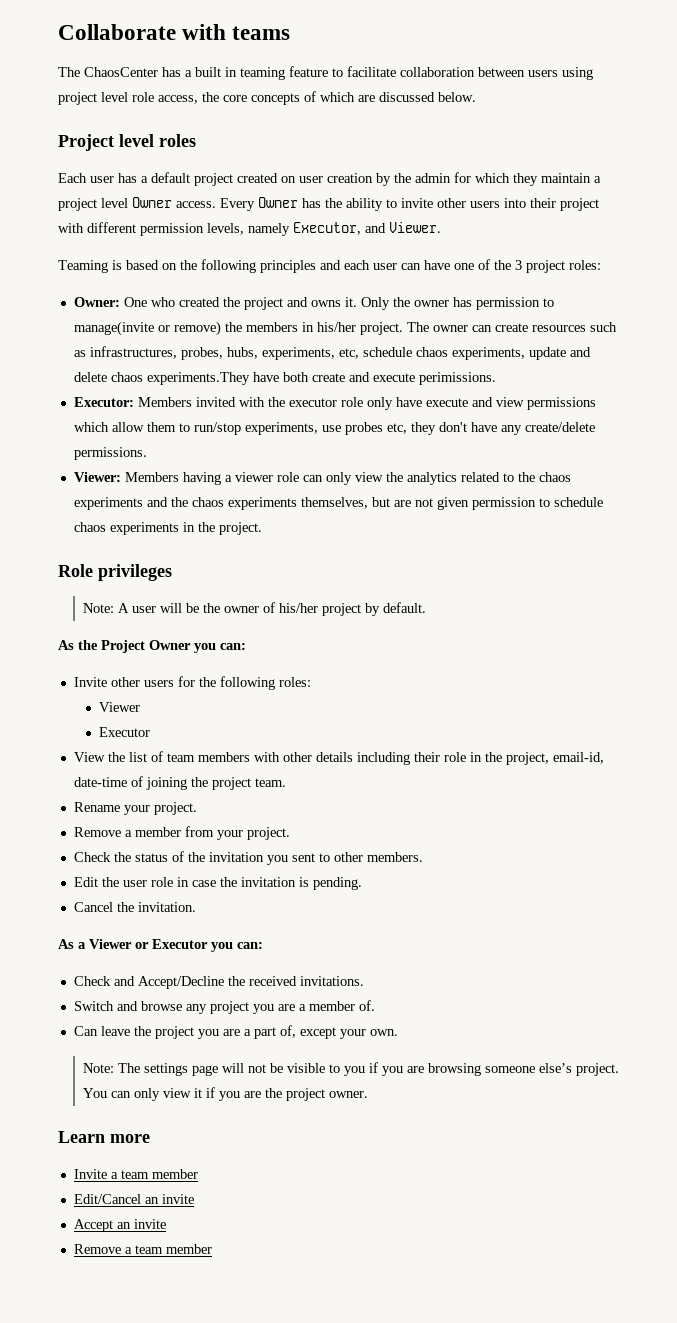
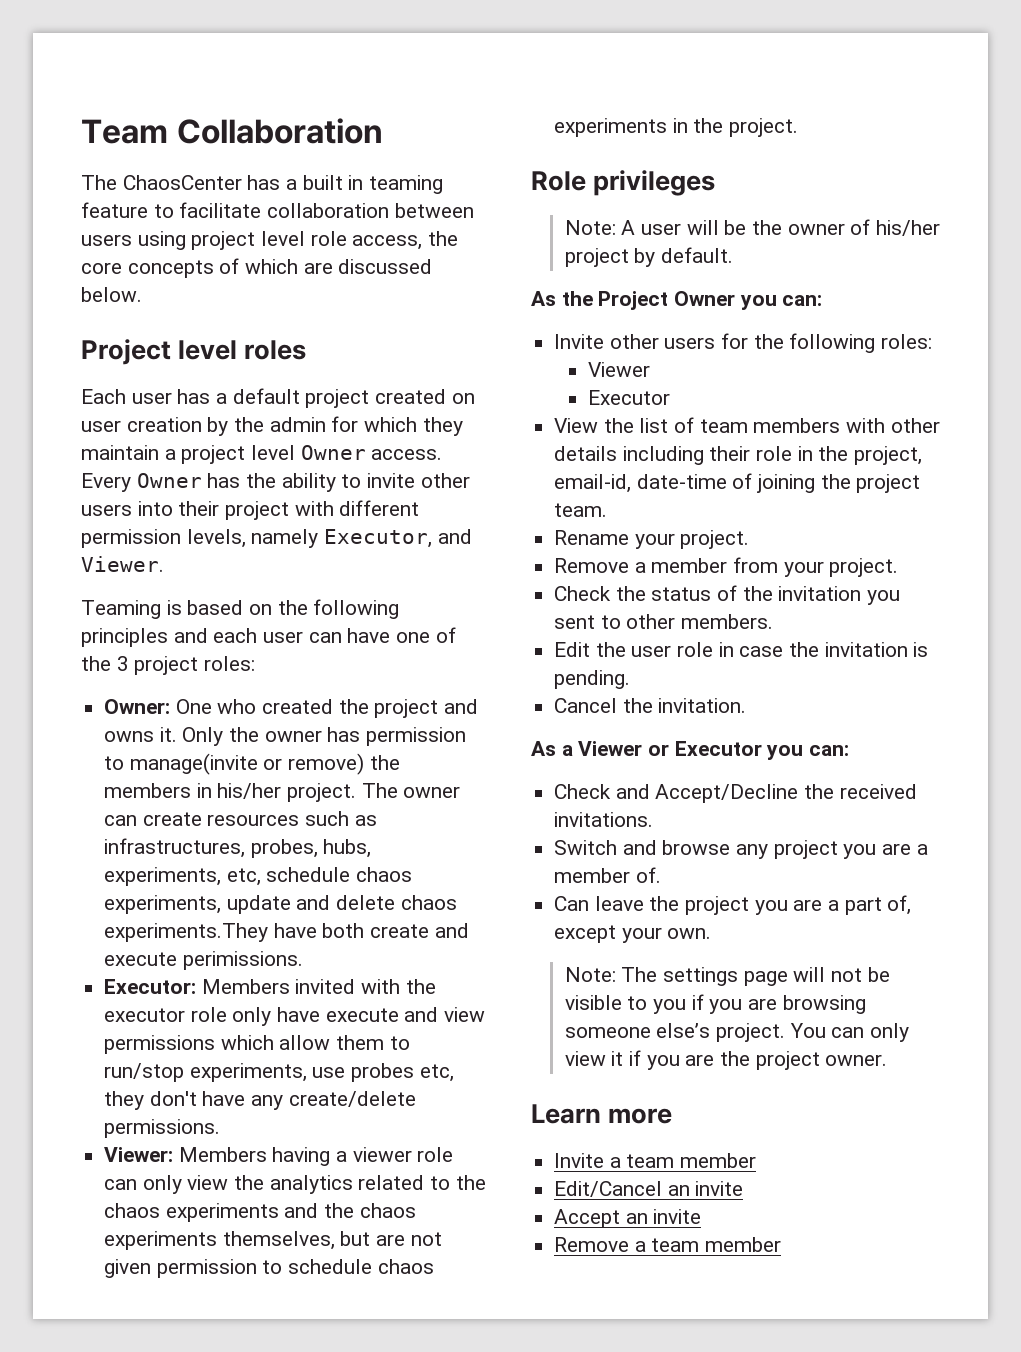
[58,24,291,40] Collaborate with teams -> [81,118,383,144] Team Collaboration

